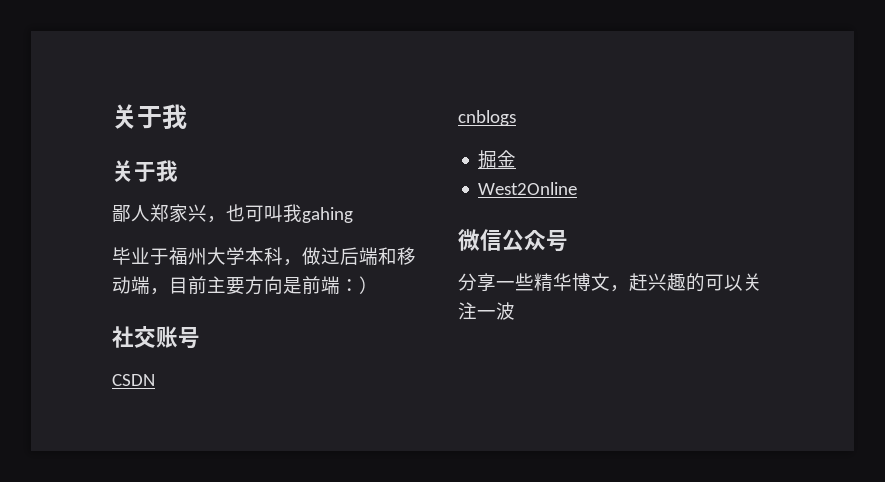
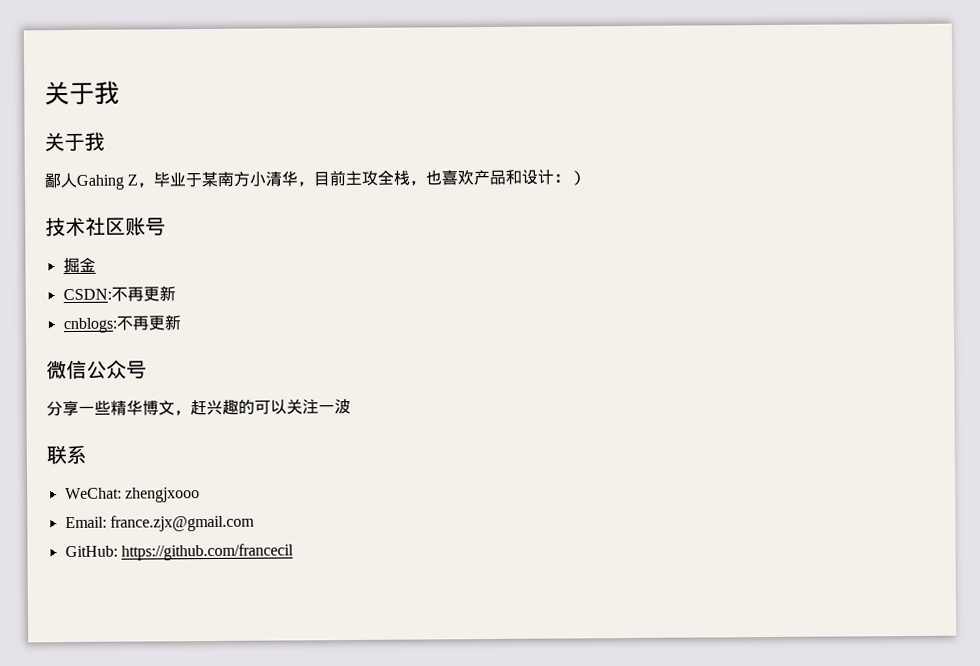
[150,204,353,223] [112,247,416,266] [112,276,340,295] 郑家兴，也可叫我gahing // 毕业于福州大学本科，做过后端和移动端，目前主要方向是前端 -> [76,169,555,190] Gahing Z，毕业于某南方小清华，目前主攻全栈，也喜欢产品和设计
[112,326,156,348] 社交 -> [45,216,126,237] 技术社区
[112,374,155,386] [458,110,516,126] // CSDN // cnblogs -> (166, 226) none
[478,182,578,195] West2Online -> [62,285,176,302] [62,314,181,334] CSDN:不再更新 // cnblogs:不再更新
(515, 311) none -> [46,444,87,465] [64,487,200,503] [64,514,255,532] [64,543,294,561] // 联系 // WeChat: zhengjxooo // Email: france.zjx@gmail.com // GitHub: https://github.com/francecil

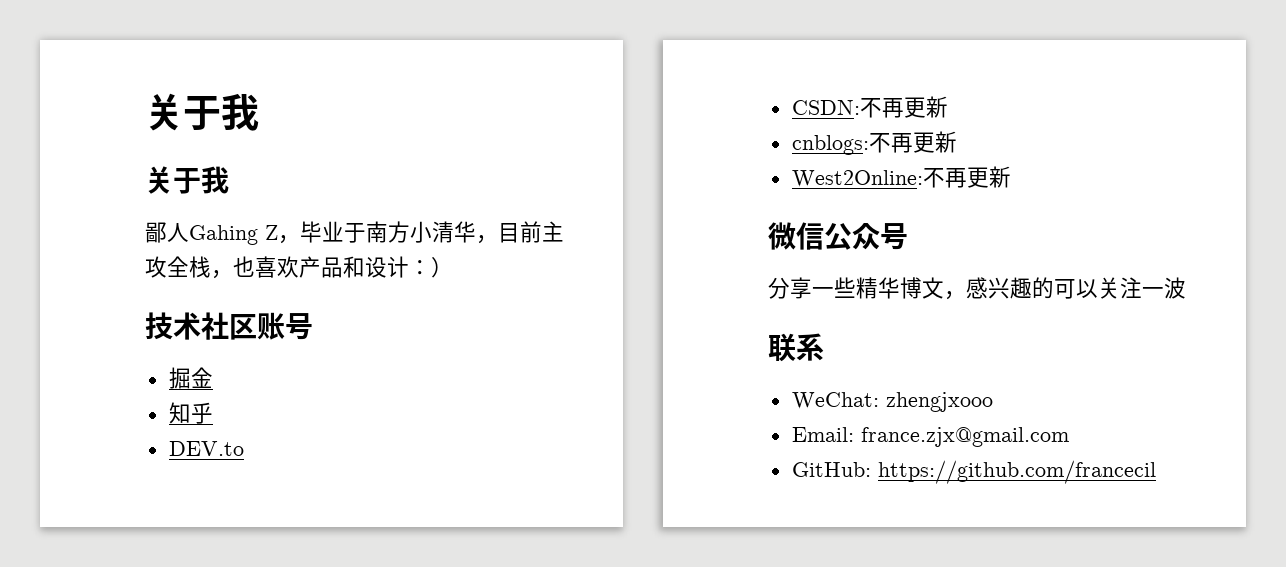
[201,171,219,188] 某 -> (366, 233) none
(96, 265) none -> [168,402,213,424] [168,441,244,456] // 知乎 // DEV.to
(181, 322) none -> [791,166,1011,188] // West2Online:不再更新
[190,400,207,416] 赶 -> [966,277,988,299] 感

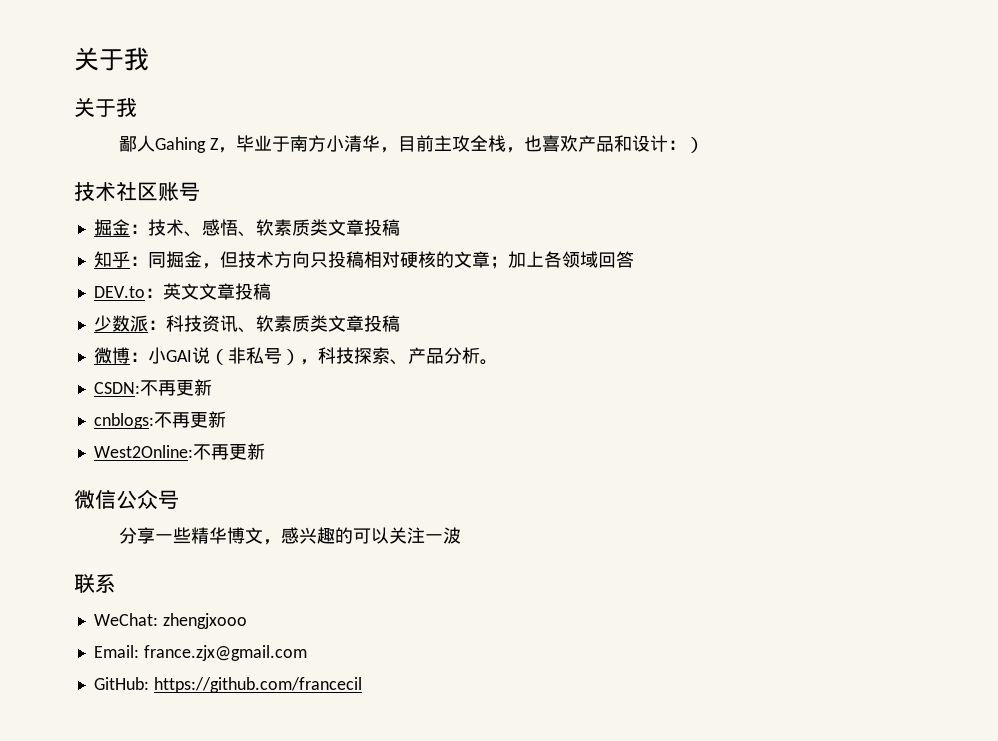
[168,402,213,424] [168,441,244,456] // 知乎 // DEV.to -> [129,219,400,237] [93,251,634,269] [93,283,271,300] [93,315,400,333] [93,347,498,365] ：技术、感悟、软素质类文章投稿 // 知乎：同掘金，但技术方向只投稿相对硬核的文章；加上各领域回答 // DEV.to：英文文章投稿 // 少数派：科技资讯、软素质类文章投稿 // 微博：小GAI说（非私号），科技探索、产品分析。

